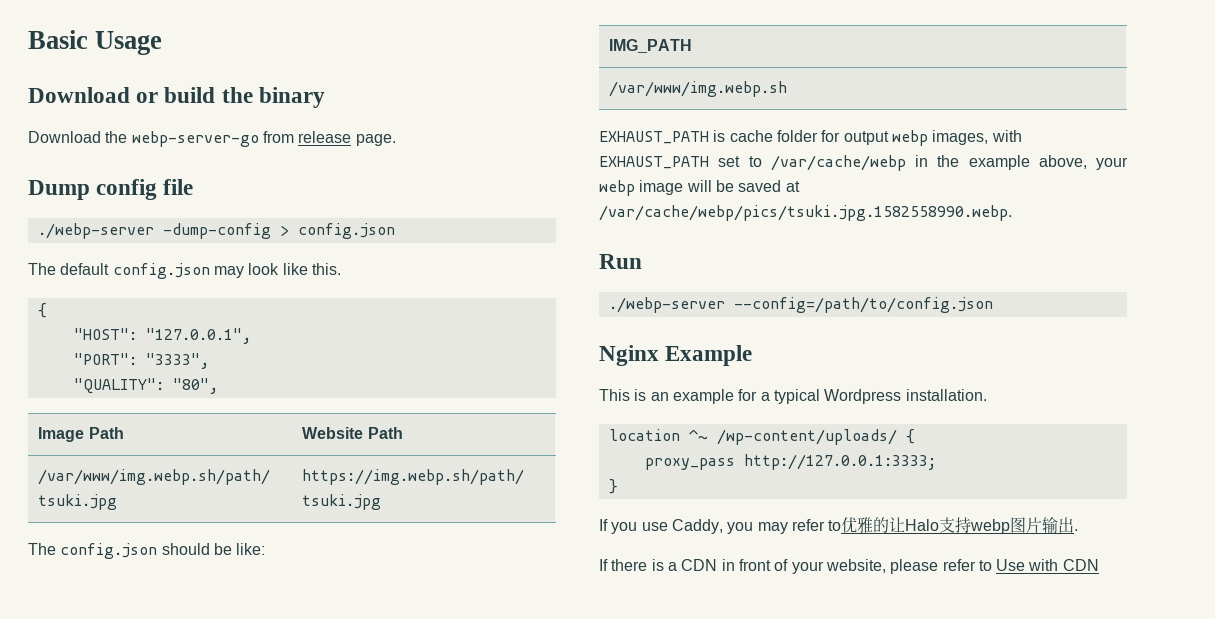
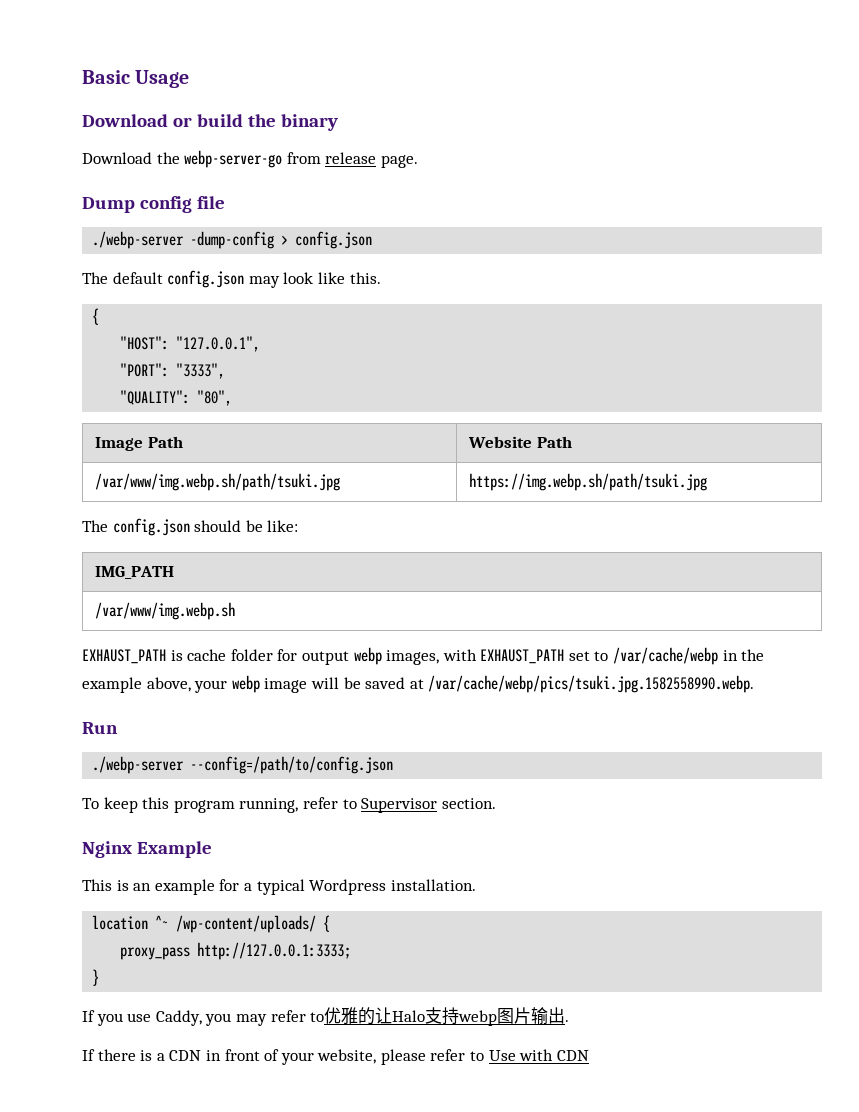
(993, 305) none -> [82,797,496,813] // To keep this program running, refer to Supervisor section.

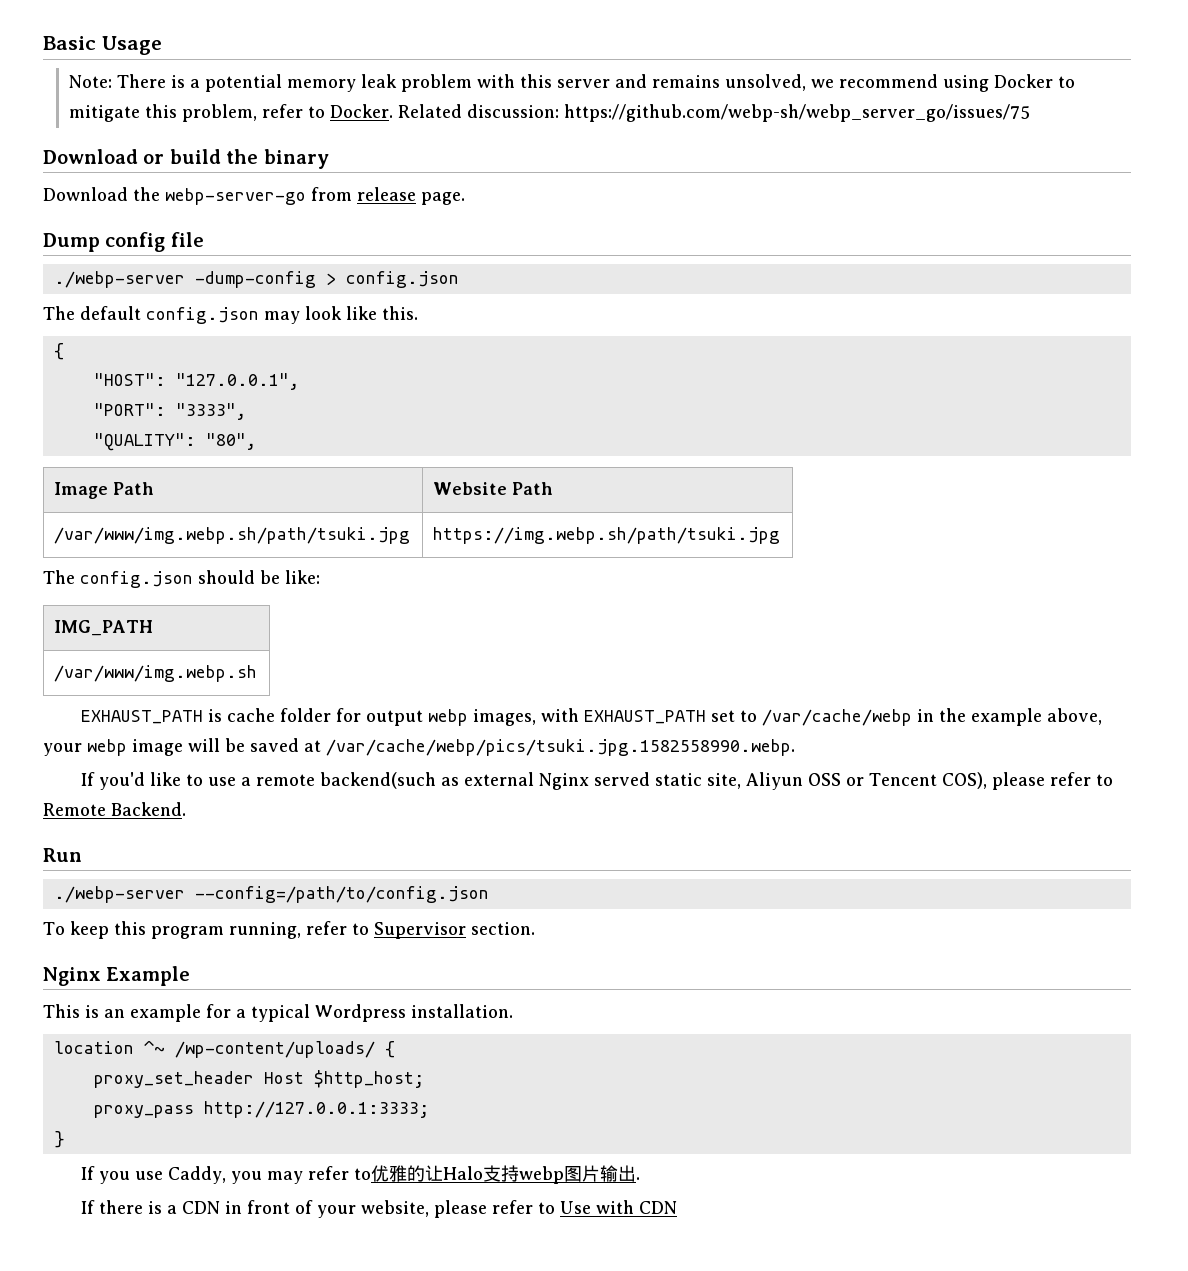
(190, 79) none -> [68,74,1075,92] [68,104,1030,122] // Note: There is a potential memory leak problem with this server and remains unsolved, we recommend using Docker to mitigate this problem, refer to Docker. Related discussion: https://github.com/webp-sh/webp_server_go/issues/75
(755, 684) none -> [80,772,1113,790] [43,802,186,816] // If you'd like to use a remote backend(such as external Nginx served static site, Aliyun OSS or Tencent COS), please refer to Remote Backend.
(331, 923) none -> [93,1070,424,1088] // proxy_set_header Host $http_host;

